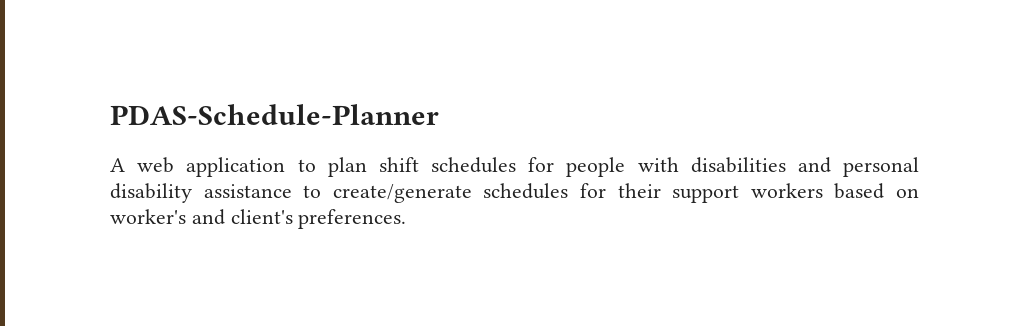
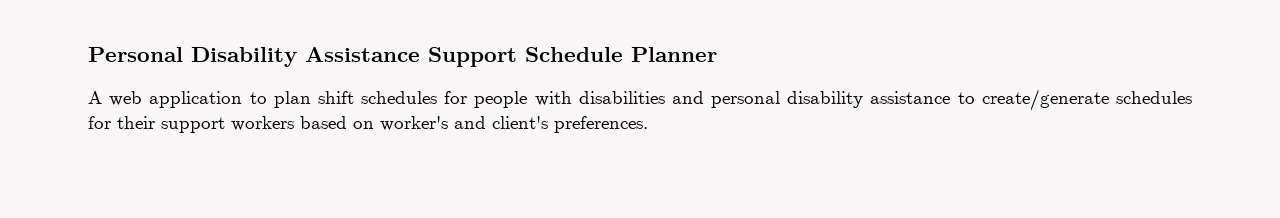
[110,104,439,125] PDAS-Schedule-Planner -> [88,47,717,67] Personal Disability Assistance Support Schedule Planner

